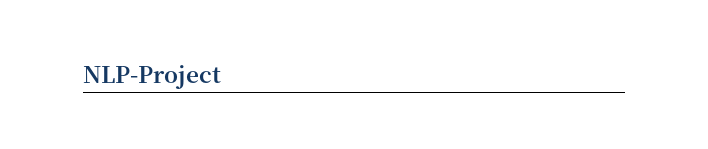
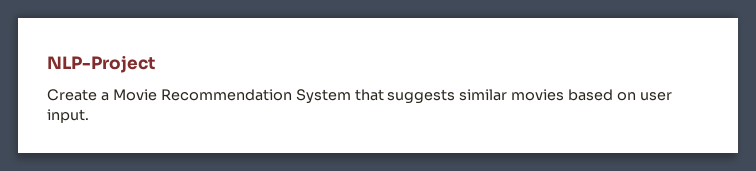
(221, 77) none -> [47,89,673,104] [47,109,89,123] // Create a Movie Recommendation System that suggests similar movies based on user input.

